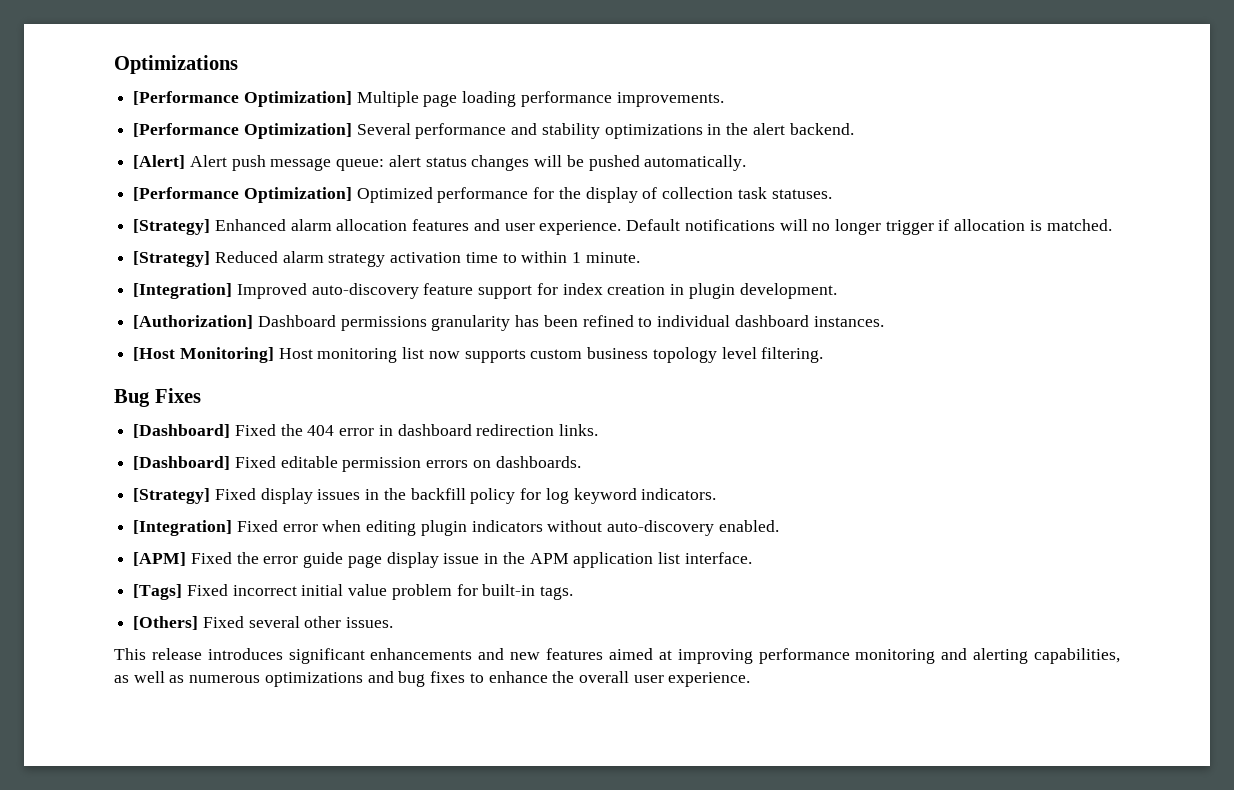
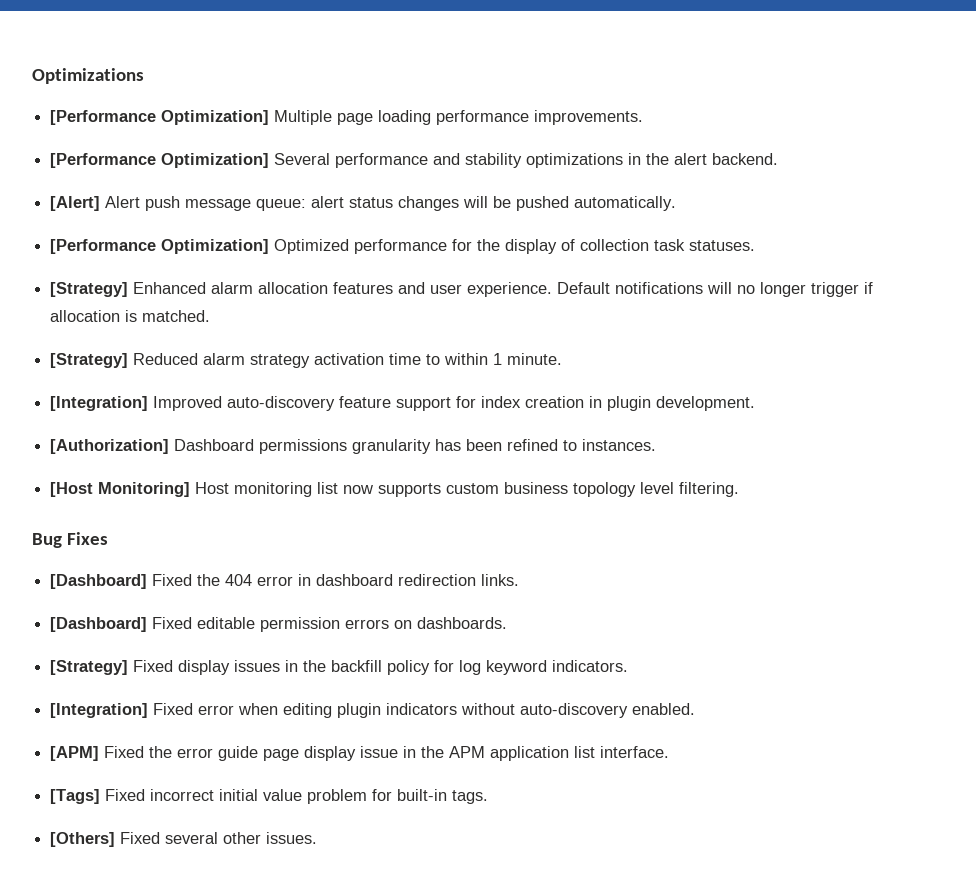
[657,315,809,327] individual dashboard -> (578, 445) none
[114,648,1120,664] [114,671,751,687] // This release introduces significant enhancements and new features aimed at improving performance monitoring and alerting capabilities, as well as numerous optimizations and bug fixes to enhance the overall user experience. -> (318, 838) none

